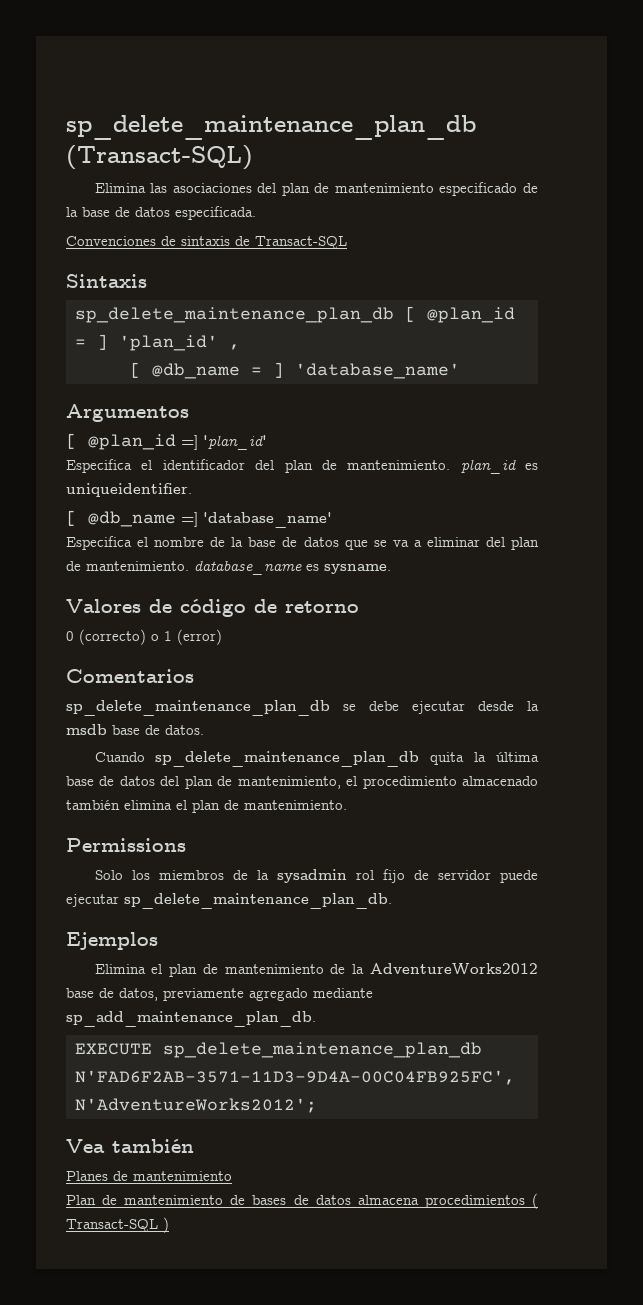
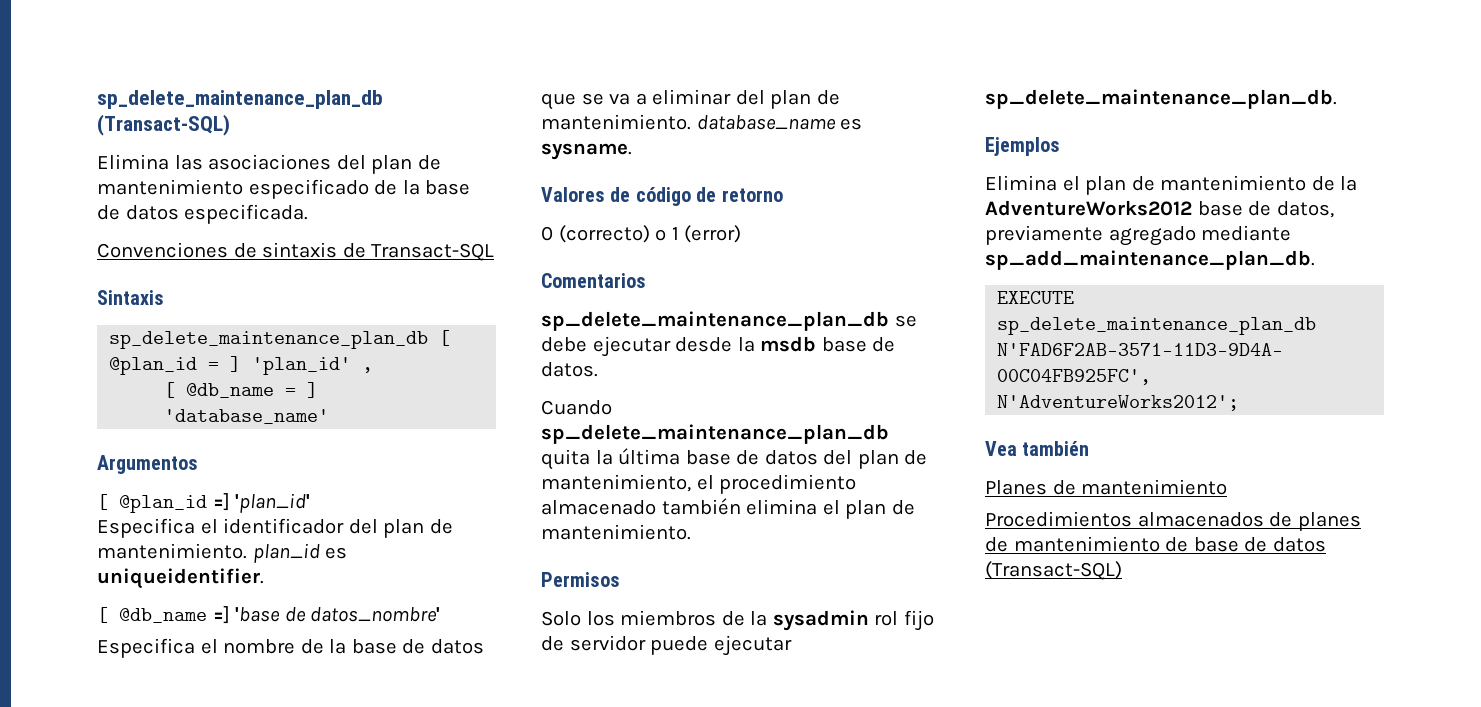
[203,512,332,528] 'database_name' -> [235,607,441,622] 'base de datos_nombre'
[66,838,186,852] Permissions -> [541,572,620,587] Permisos
[66,1193,538,1209] [66,1217,169,1233] Plan de mantenimiento de bases de datos almacena procedimientos ( Transact-SQL ) -> [985,511,1361,531] [985,536,1326,552] [985,561,1122,580] Procedimientos almacenados de planes de mantenimiento de base de datos (Transact-SQL)

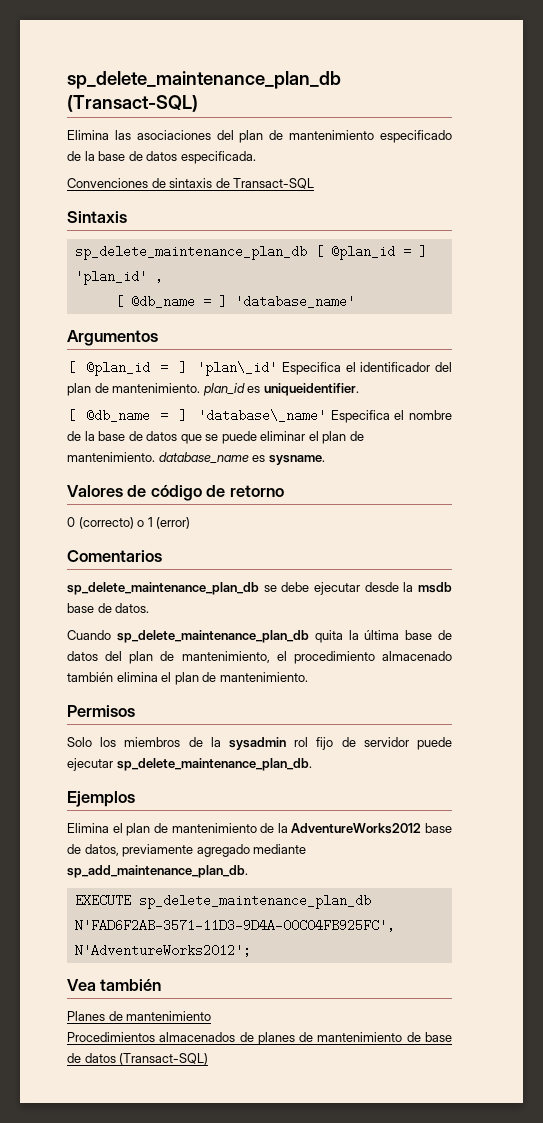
[212,493,311,513] =] 'plan_id' // -> [160,361,278,376] = ] 'plan\_id'
[212,606,441,624] =] 'base de datos_nombre' // -> [160,409,326,422] = ] 'database\_name'
[609,89,765,105] va a eliminar del -> [221,431,319,444] puede eliminar el

